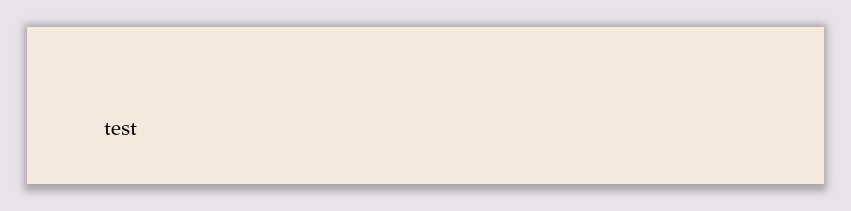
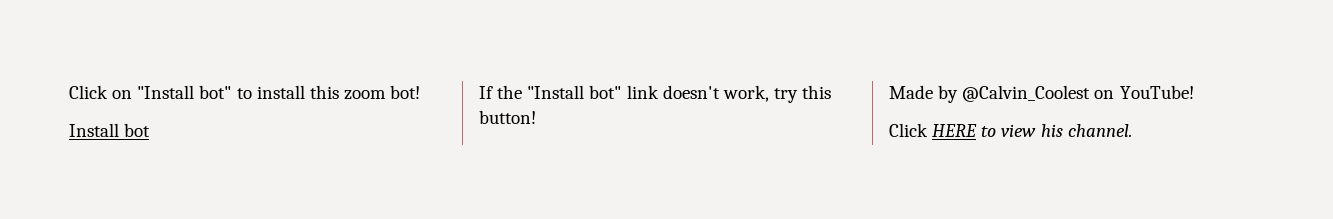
[104,123,137,135] test -> [69,85,421,100] [69,123,151,137] [479,85,832,103] [479,110,536,124] [889,85,1194,103] [889,123,1132,137] Click on "Install bot" to install this zoom bot! // Install bot // If the "Install bot" link doesn't work, try this button! // Made by @Calvin_Coolest on YouTube! // Click HERE to view his channel.

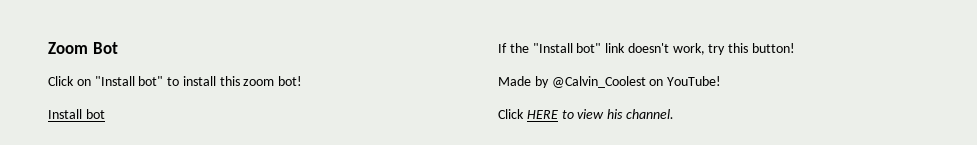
(69, 92) none -> [48,42,118,54] Zoom Bot //

